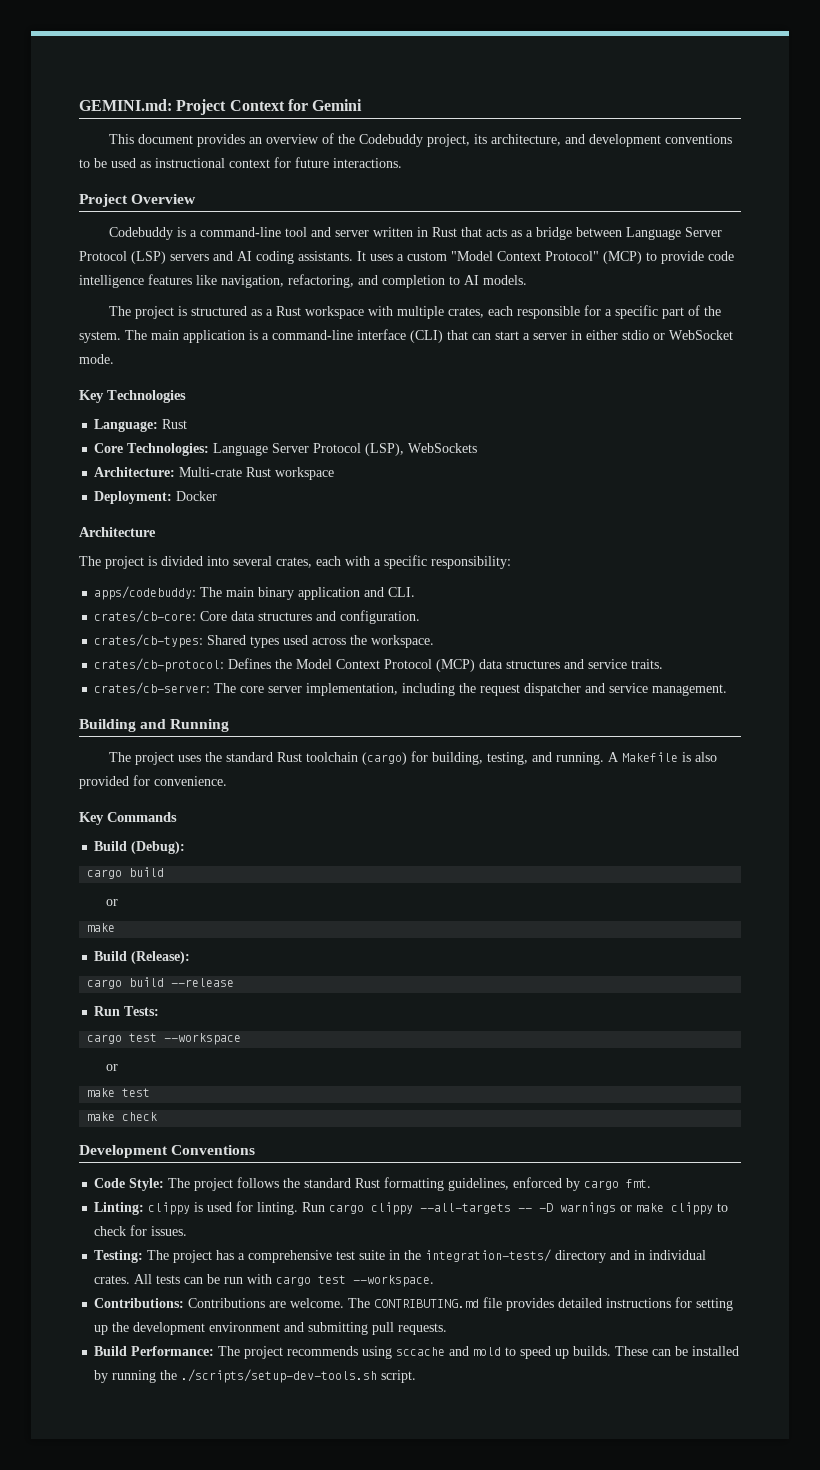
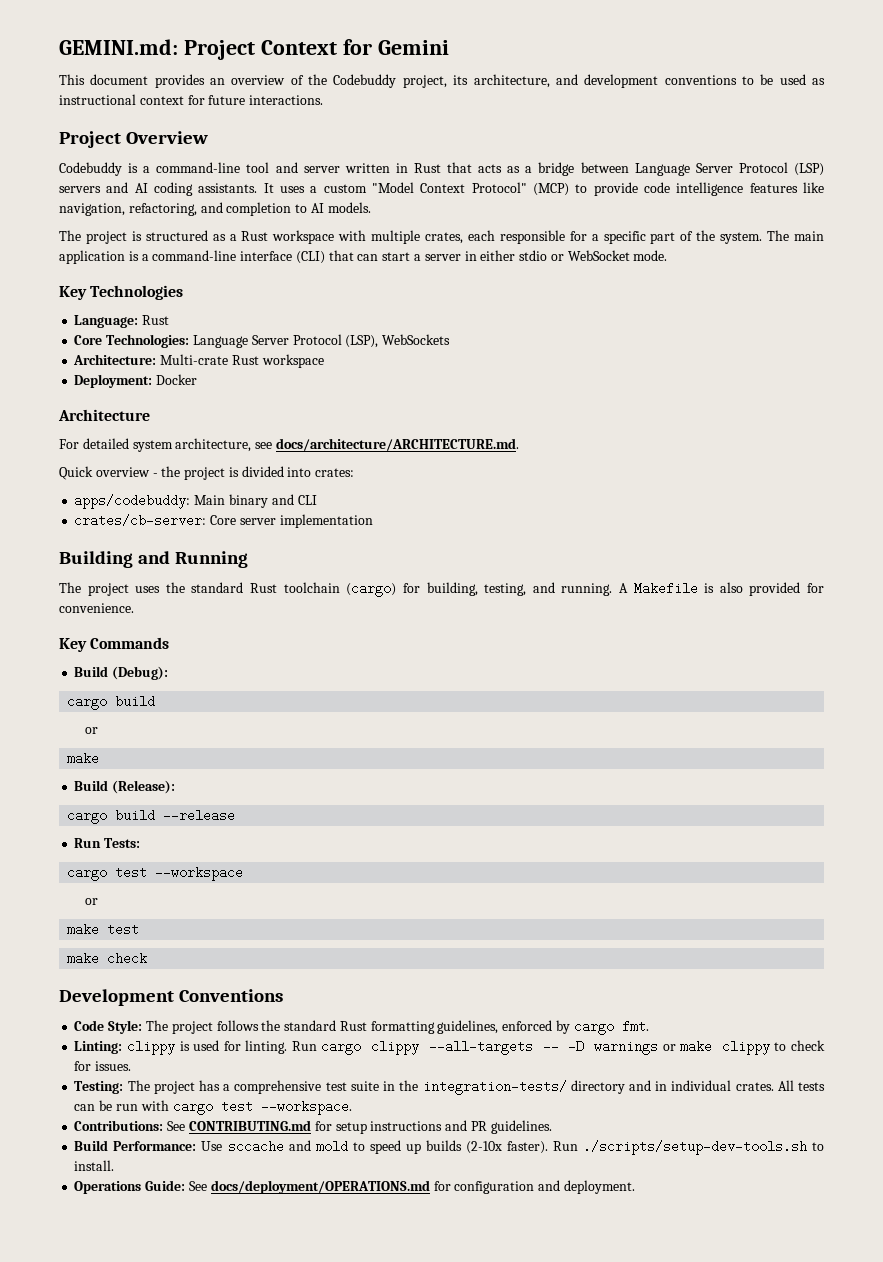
[79,555,511,569] [94,586,416,600] [94,610,421,624] [94,634,435,648] [94,658,664,672] [94,682,728,696] The project is divided into several crates, each with a specific responsibility: // apps/codebuddy: The main binary application and CLI. // crates/cb-core: Core data structures and configuration. // crates/cb-types: Shared types used across the workspace. // crates/cb-protocol: Defines the Model Context Protocol (MCP) data structures and service traits. // crates/cb-server: The core server implementation, including the request dispatcher and service management. -> [59,438,519,452] [59,466,355,480] [74,494,317,509] [74,514,373,528] For detailed system architecture, see docs/architecture/ARCHITECTURE.md. // Quick overview - the project is divided into crates: // apps/codebuddy: Main binary and CLI // crates/cb-server: Core server implementation
[188,1297,734,1311] [94,1322,448,1335] [94,1346,393,1359] Contributions are welcome. The CONTRIBUTING.md file provides detailed instructions for setting up the development environment and submitting pull requests. // Build Performance: The project recommends using -> [167,1120,552,1134] [74,1140,223,1151] See CONTRIBUTING.md for setup instructions and PR guidelines. // Build Performance: Use
[573,1346,740,1356] [94,1369,417,1383] builds. These can be installed by running the ./scripts/setup-dev-tools.sh script. -> [425,1140,824,1155] [74,1160,115,1171] [74,1180,635,1194] builds (2-10x faster). Run ./scripts/setup-dev-tools.sh to install. // Operations Guide: See docs/deployment/OPERATIONS.md for configuration and deployment.

